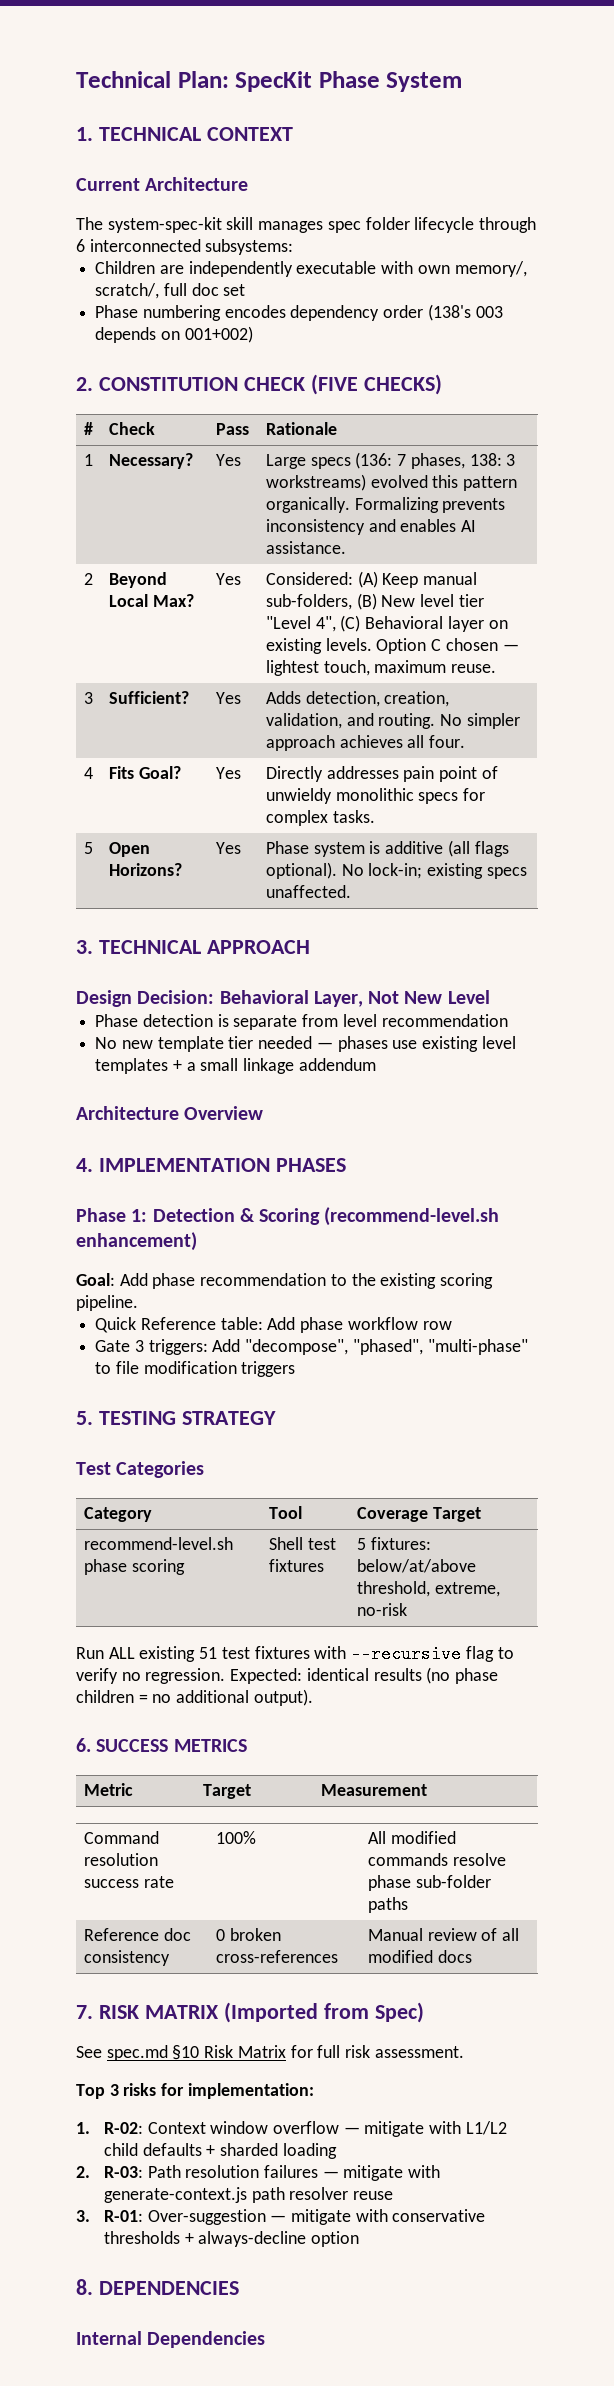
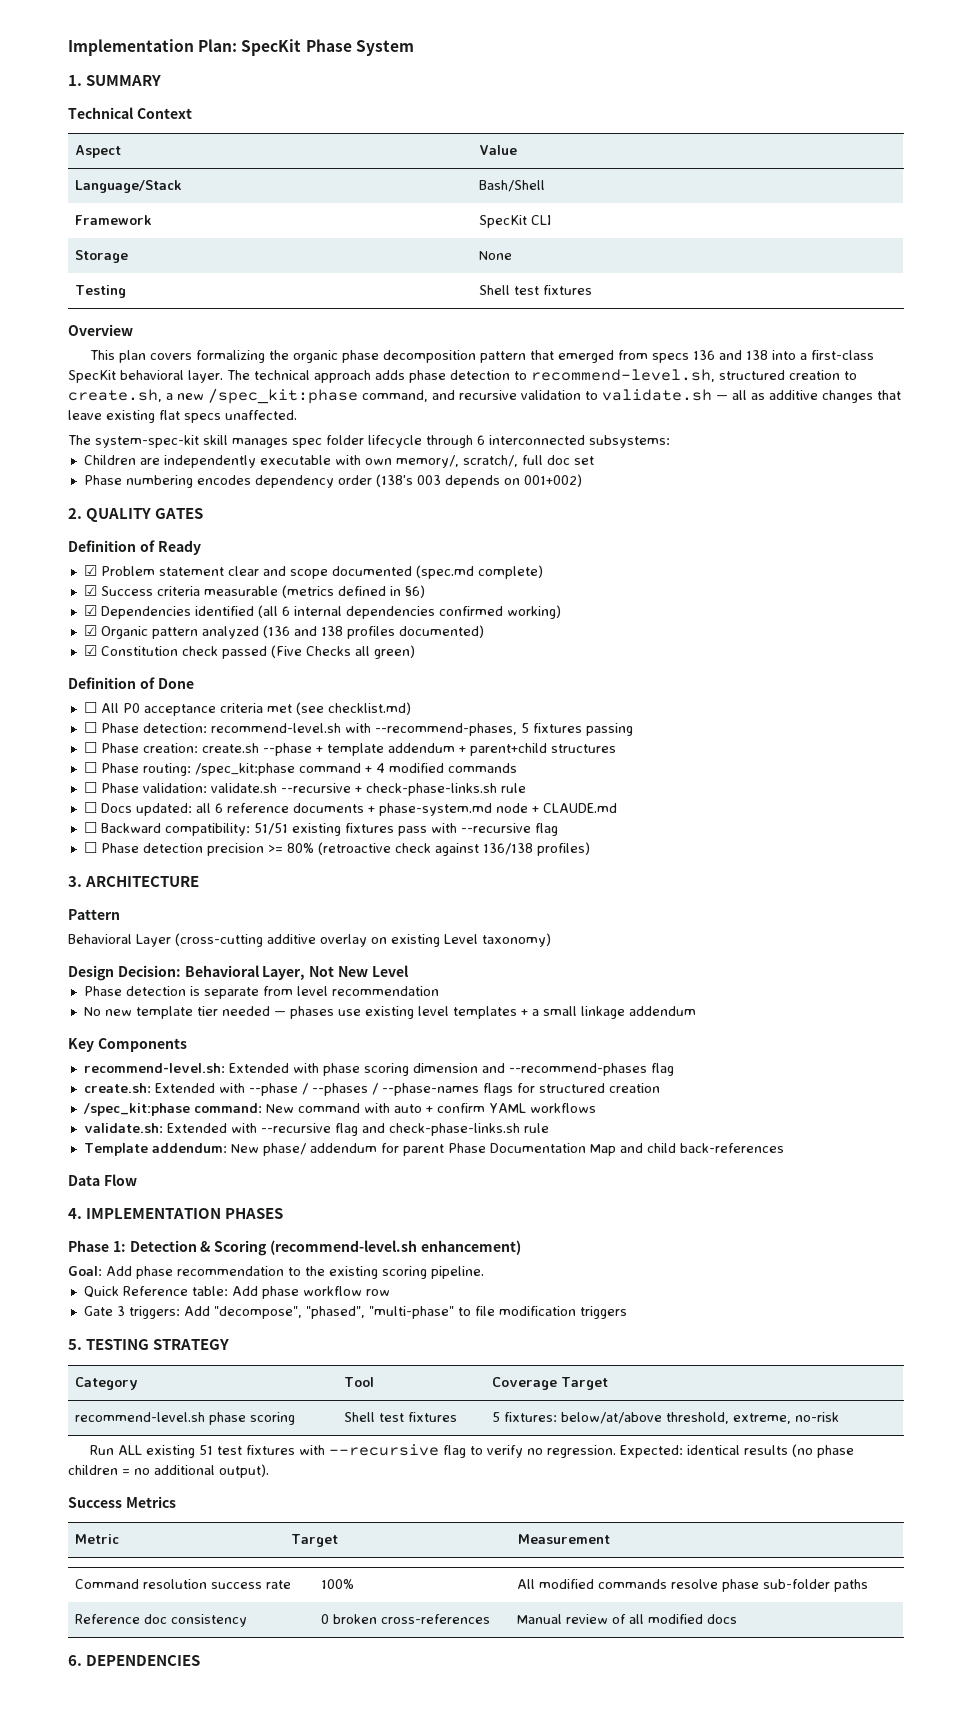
[76,71,171,88] Technical -> [68,39,194,56] Implementation
[98,127,293,141] [76,177,249,191] TECHNICAL CONTEXT // Current Architecture -> [86,75,162,86] [68,107,192,119] [75,145,122,158] [479,145,518,155] [75,180,183,193] [479,180,546,192] [75,215,153,225] [479,215,552,228] [75,250,129,263] [479,251,513,260] [75,285,127,298] [479,285,593,295] [68,324,133,336] [90,350,875,363] [68,369,857,383] [68,388,901,404] [68,410,297,423] SUMMARY // Technical Context // Aspect | Value // Language/Stack | Bash/Shell // Framework | SpecKit CLI // Storage | None // Testing | Shell test fixtures // Overview // This plan covers formalizing the organic phase decomposition pattern that emerged from specs 136 and 138 into a first-class SpecKit behavioral layer. The technical approach adds phase detection to recommend-level.sh, structured creation to create.sh, a new /spec_kit:phase command, and recursive validation to validate.sh — all as additive changes that leave existing flat specs unaffected.
[98,374,442,395] [83,422,93,435] [108,422,155,435] [215,423,249,435] [265,422,337,435] [83,454,93,466] [108,453,193,469] [215,454,241,466] [265,452,516,469] [265,474,518,491] [265,497,506,513] [265,519,477,535] [265,541,346,554] [83,573,93,585] [108,572,167,588] [108,594,194,607] [215,573,241,585] [265,571,478,588] [265,593,484,610] [265,615,508,632] [265,638,519,654] [265,660,497,676] [83,692,93,704] [108,691,189,704] [215,692,241,704] [265,691,450,707] [265,713,520,729] [265,735,466,751] [83,767,93,779] [108,766,181,779] [215,767,241,779] [265,766,498,782] [265,788,486,804] [265,810,375,826] [83,842,93,854] [108,842,150,857] [108,863,182,876] [215,842,241,854] [265,840,509,857] [265,862,527,879] [265,885,351,898] [76,940,310,954] CONSTITUTION CHECK (FIVE CHECKS) // # | Check | Pass | Rationale // 1 | Necessary? | Yes | Large specs (136: 7 phases, 138: 3 workstreams) evolved this pattern organically. Formalizing prevents inconsistency and enables AI assistance. // 2 | Beyond Local Max? | Yes | Considered: (A) Keep manual sub-folders, (B) New level tier "Level 4", (C) Behavioral layer on existing levels. Option C chosen — lightest touch, maximum reuse. // 3 | Sufficient? | Yes | Adds detection, creation, validation, and routing. No simpler approach achieves all four. // 4 | Fits Goal? | Yes | Directly addresses pain point of unwieldy monolithic specs for complex tasks. // 5 | Open Horizons? | Yes | Phase system is additive (all flags optional). No lock-in; existing specs unaffected. // 3. TECHNICAL APPROACH -> [86,508,204,522] [68,540,201,555] [83,565,543,579] [83,585,425,598] [83,605,561,619] [83,625,484,639] [83,645,415,659] [68,677,194,689] [83,702,411,716] [83,722,633,736] [83,742,616,756] [83,762,517,776] [83,782,526,796] [83,802,617,816] [83,822,558,836] [83,842,590,856] [68,876,200,887] [68,909,120,920] [68,933,551,947] QUALITY GATES // Definition of Ready // ☑ Problem statement clear and scope documented (spec.md complete) // ☑ Success criteria measurable (metrics defined in §6) // ☑ Dependencies identified (all 6 internal dependencies confirmed working) // ☑ Organic pattern analyzed (136 and 138 profiles documented) // ☑ Constitution check passed (Five Checks all green) // Definition of Done // ☐ All P0 acceptance criteria met (see checklist.md) // ☐ Phase detection: recommend-level.sh with --recommend-phases, 5 fixtures passing // ☐ Phase creation: create.sh --phase + template addendum + parent+child structures // ☐ Phase routing: /spec_kit:phase command + 4 modified commands // ☐ Phase validation: validate.sh --recursive + check-phase-links.sh rule // ☐ Docs updated: all 6 reference documents + phase-system.md node + CLAUDE.md // ☐ Backward compatibility: 51/51 existing fixtures pass with --recursive flag // ☐ Phase detection precision >= 80% (retroactive check against 136/138 profiles) // 3. ARCHITECTURE // Pattern // Behavioral Layer (cross-cutting additive overlay on existing Level taxonomy)
[76,1106,264,1120] Architecture Overview -> [68,1038,187,1052] [83,1063,674,1076] [83,1083,660,1096] [83,1103,596,1116] [83,1123,549,1136] [83,1143,784,1156] [68,1174,137,1186] Key Components // recommend-level.sh: Extended with phase scoring dimension and --recommend-phases flag // create.sh: Extended with --phase / --phases / --phase-names flags for structured creation // /spec_kit:phase command: New command with auto + confirm YAML workflows // validate.sh: Extended with --recursive flag and check-phase-links.sh rule // Template addendum: New phase/ addendum for parent Phase Documentation Map and child back-references // Data Flow
[76,1461,205,1478] // Test Categories -> (230, 1344) none
[76,1738,247,1752] 6. SUCCESS METRICS -> [68,1496,176,1508] Success Metrics
[76,2002,424,2023] [76,2045,464,2061] [76,2083,314,2099] [76,2121,507,2137] [103,2143,337,2159] [76,2165,441,2181] [103,2187,394,2203] [76,2209,486,2225] [103,2231,360,2247] [76,2279,93,2295] 7. RISK MATRIX (Imported from Spec) // See spec.md §10 Risk Matrix for full risk assessment. // Top 3 risks for implementation: // 1. R-02: Context window overflow — mitigate with L1/L2 child defaults + sharded loading // 2. R-03: Path resolution failures — mitigate with generate-context.js path resolver reuse // 3. R-01: Over-suggestion — mitigate with conservative thresholds + always-decline option // 8. -> [68,1655,82,1666] 6.
[76,2331,266,2348] // Internal Dependencies -> (201, 1660) none

